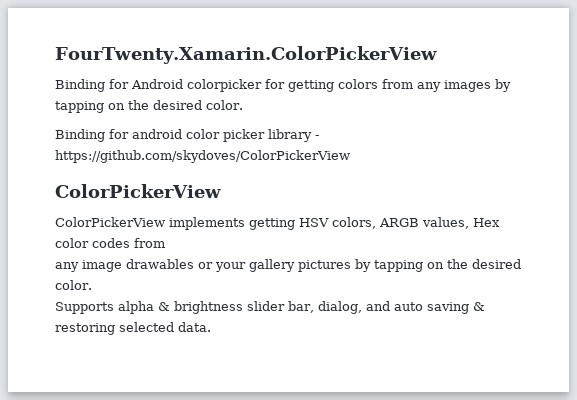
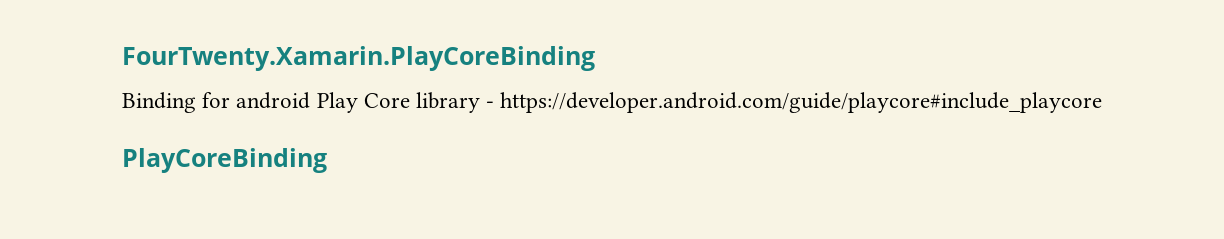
[55,46,437,64] [55,79,511,92] [55,100,243,113] [55,129,319,142] [55,150,350,163] [55,184,221,198] [55,217,500,230] [55,238,165,248] [55,259,521,272] [55,280,92,290] [55,301,485,314] [55,322,211,335] FourTwenty.Xamarin.ColorPickerView // Binding for Android colorpicker for getting colors from any images by tapping on the desired color. // Binding for android color picker library - https://github.com/skydoves/ColorPickerView // ColorPickerView // ColorPickerView implements getting HSV colors, ARGB values, Hex color codes from // any image drawables or your gallery pictures by tapping on the desired color. // Supports alpha & brightness slider bar, dialog, and auto saving & restoring selected data. -> [122,46,595,71] [122,92,1103,113] [122,148,327,173] FourTwenty.Xamarin.PlayCoreBinding // Binding for android Play Core library - https://developer.android.com/guide/playcore#include_playcore // PlayCoreBinding

